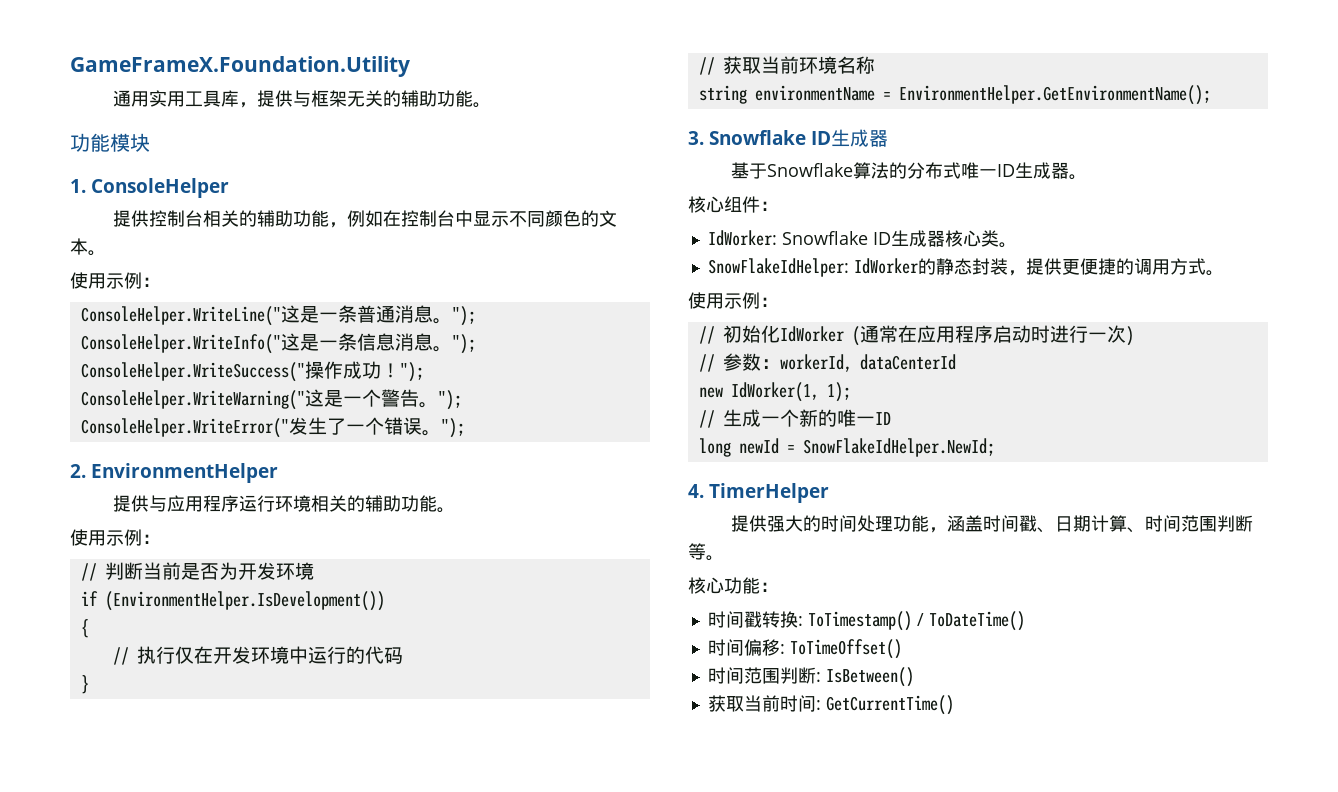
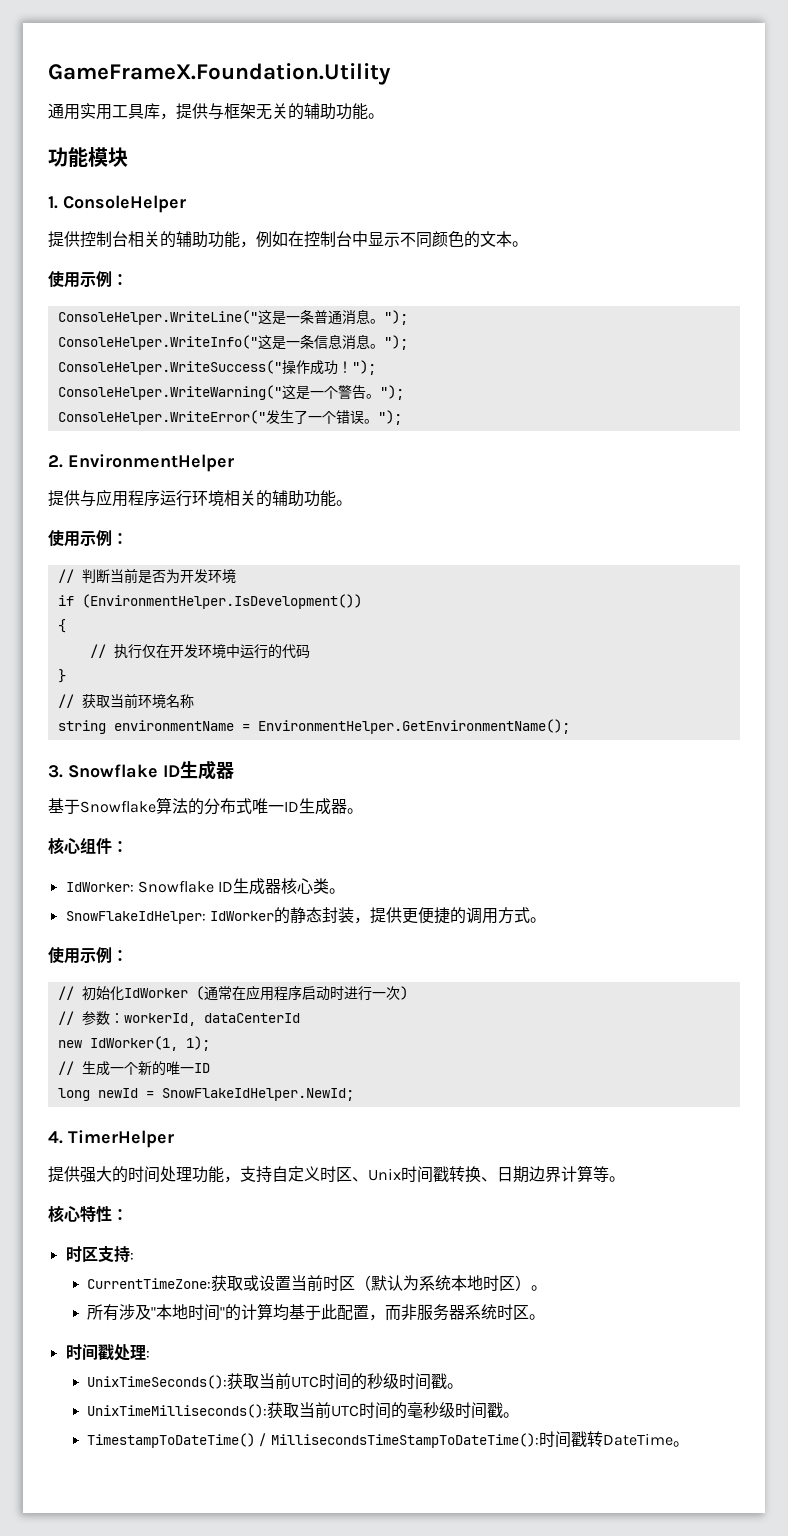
[947,515,1254,533] 涵盖时间戳、日期计算、时间范围判断 -> [240,1165,593,1183] 支持自定义时区、Unix时间戳转换、日期边界计算
[724,577,778,594] [707,611,1025,631] [707,639,902,659] [707,667,914,687] [707,695,954,715] 功能： // 时间戳转换: ToTimestamp() / ToDateTime() // 时间偏移: ToTimeOffset() // 时间范围判断: IsBetween() // 获取当前时间: GetCurrentTime() -> [80,1205,128,1222] [65,1245,134,1263] [87,1275,548,1292] [87,1303,546,1321] [65,1344,150,1361] [87,1373,464,1390] [87,1402,520,1419] [87,1431,689,1448] 特性： // 时区支持: // CurrentTimeZone:获取或设置当前时区（默认为系统本地时区）。 // 所有涉及"本地时间"的计算均基于此配置，而非服务器系统时区。 // 时间戳处理: // UnixTimeSeconds():获取当前UTC时间的秒级时间戳。 // UnixTimeMilliseconds():获取当前UTC时间的毫秒级时间戳。 // TimestampToDateTime() / MillisecondsTimeStampToDateTime():时间戳转DateTime。

